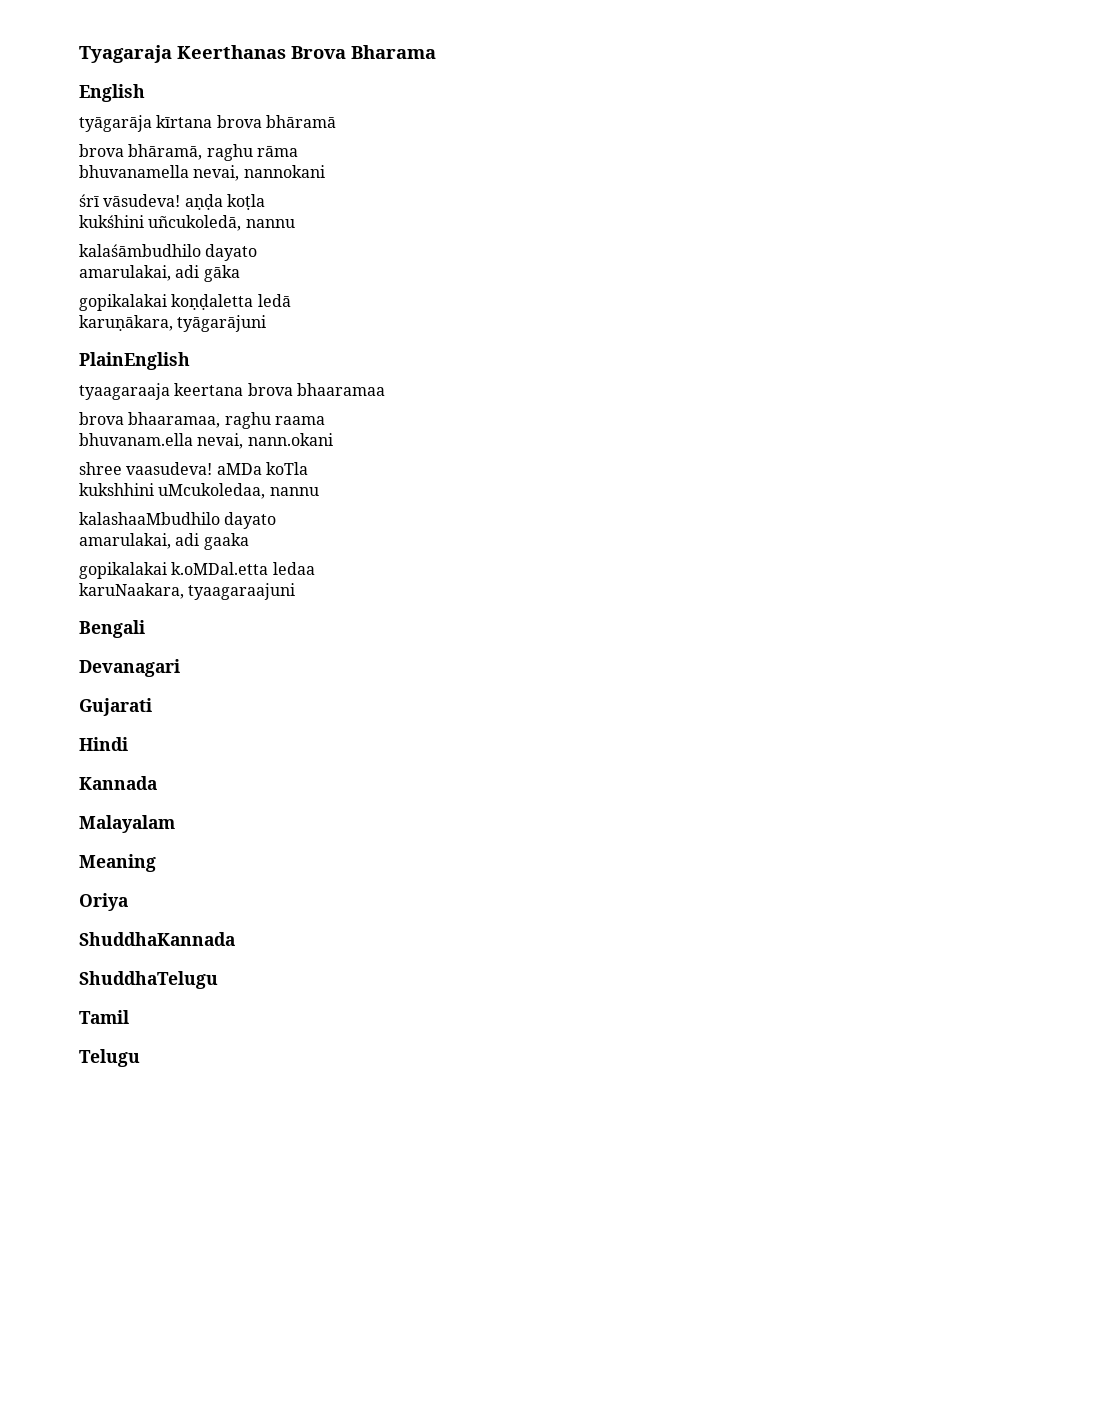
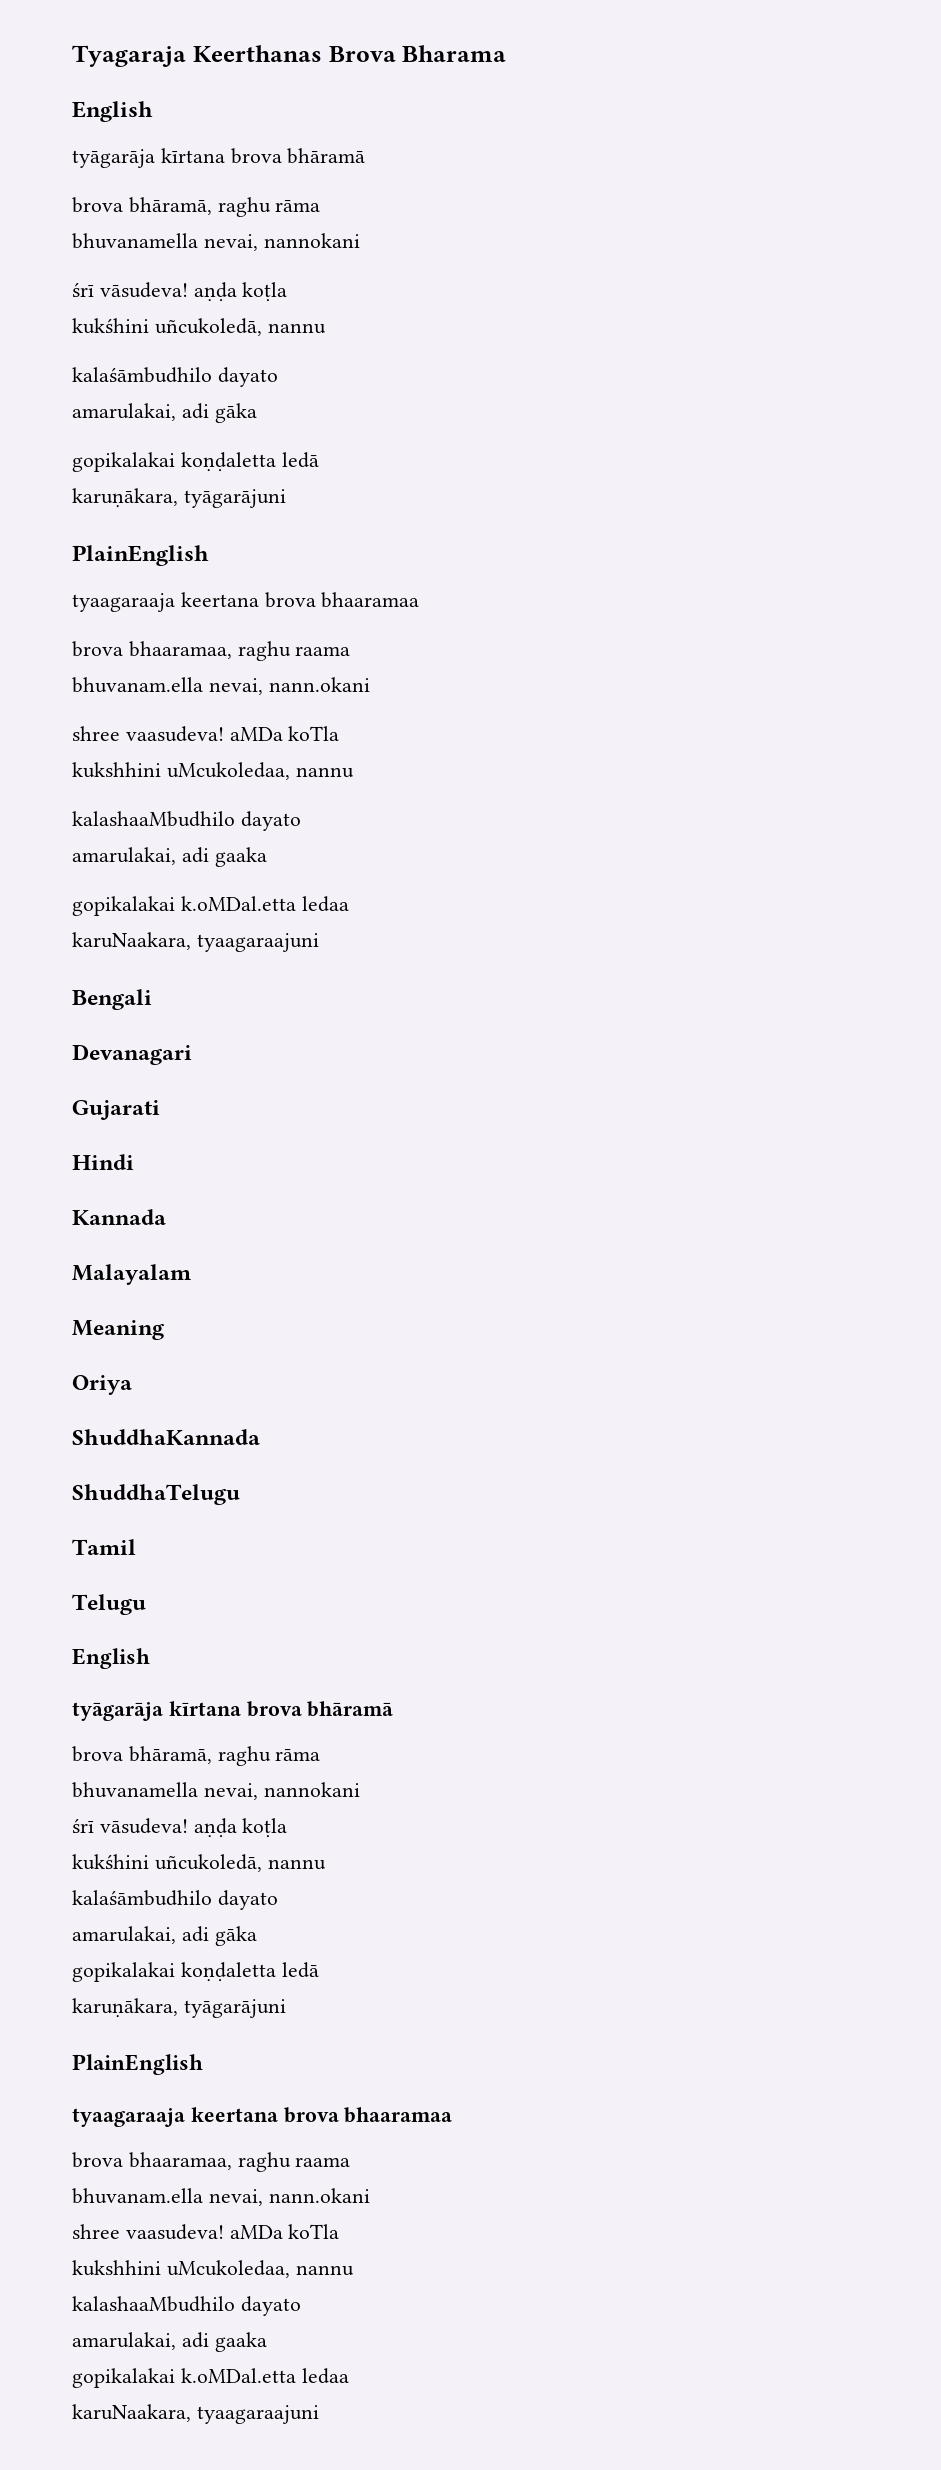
(140, 1058) none -> [72,1648,150,1669] [72,1701,394,1721] [72,1746,321,1766] [72,1782,360,1800] [72,1818,288,1838] [72,1854,326,1872] [72,1890,278,1910] [72,1926,257,1946] [72,1962,319,1982] [72,1998,286,2018] [72,2054,203,2075] [72,2107,453,2127] [72,2152,351,2172] [72,2188,370,2206] [72,2224,340,2240] [72,2260,354,2278] [72,2296,301,2316] [72,2332,267,2352] [72,2368,349,2388] [72,2404,319,2424] // English // tyāgarāja kīrtana brova bhāramā // brova bhāramā, raghu rāma // bhuvanamella nevai, nannokani // śrī vāsudeva! aṇḍa koṭla // kukśhini uñcukoledā, nannu // kalaśāmbudhilo dayato // amarulakai, adi gāka // gopikalakai koṇḍaletta ledā // karuṇākara, tyāgarājuni // PlainEnglish // tyaagaraaja keertana brova bhaaramaa // brova bhaaramaa, raghu raama // bhuvanam.ella nevai, nann.okani // shree vaasudeva! aMDa koTla // kukshhini uMcukoledaa, nannu // kalashaaMbudhilo dayato // amarulakai, adi gaaka // gopikalakai k.oMDal.etta ledaa // karuNaakara, tyaagaraajuni

